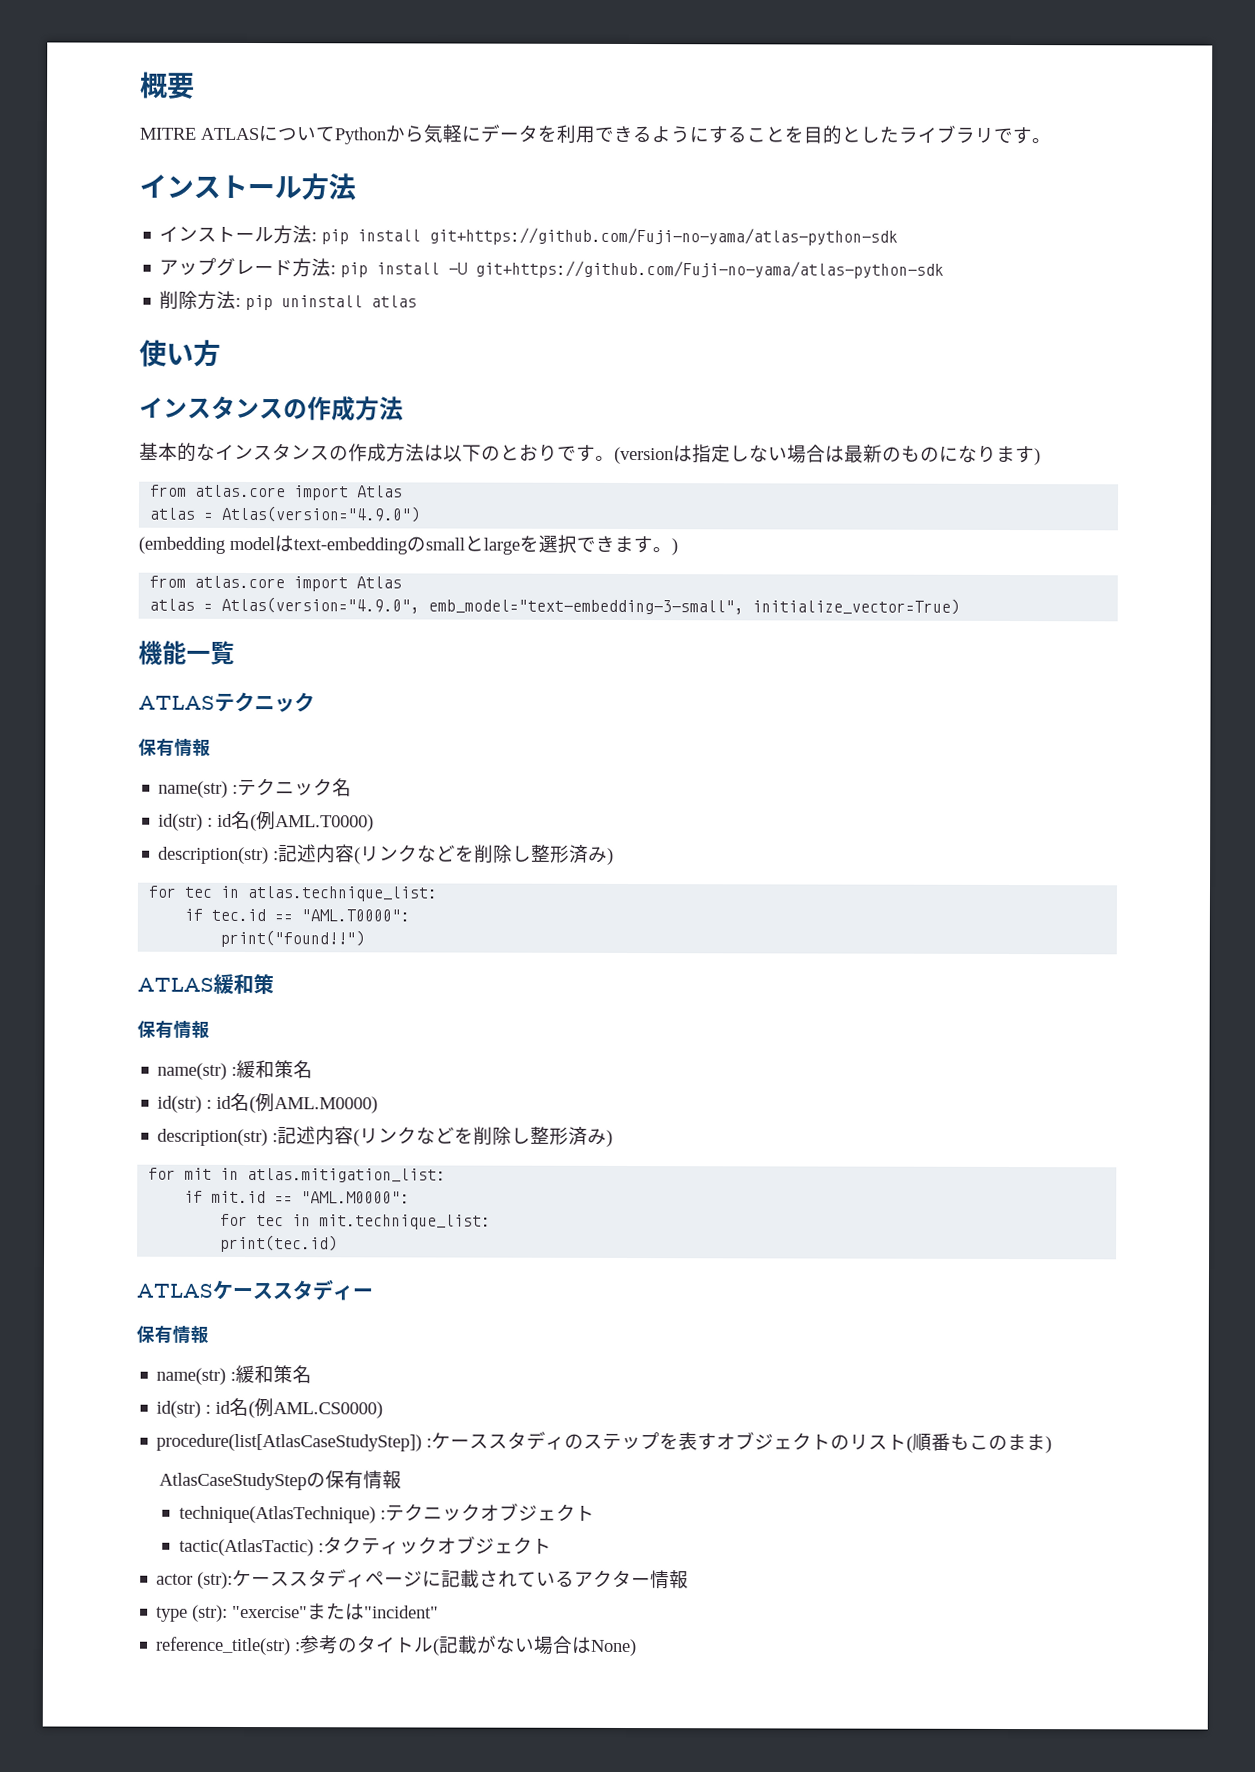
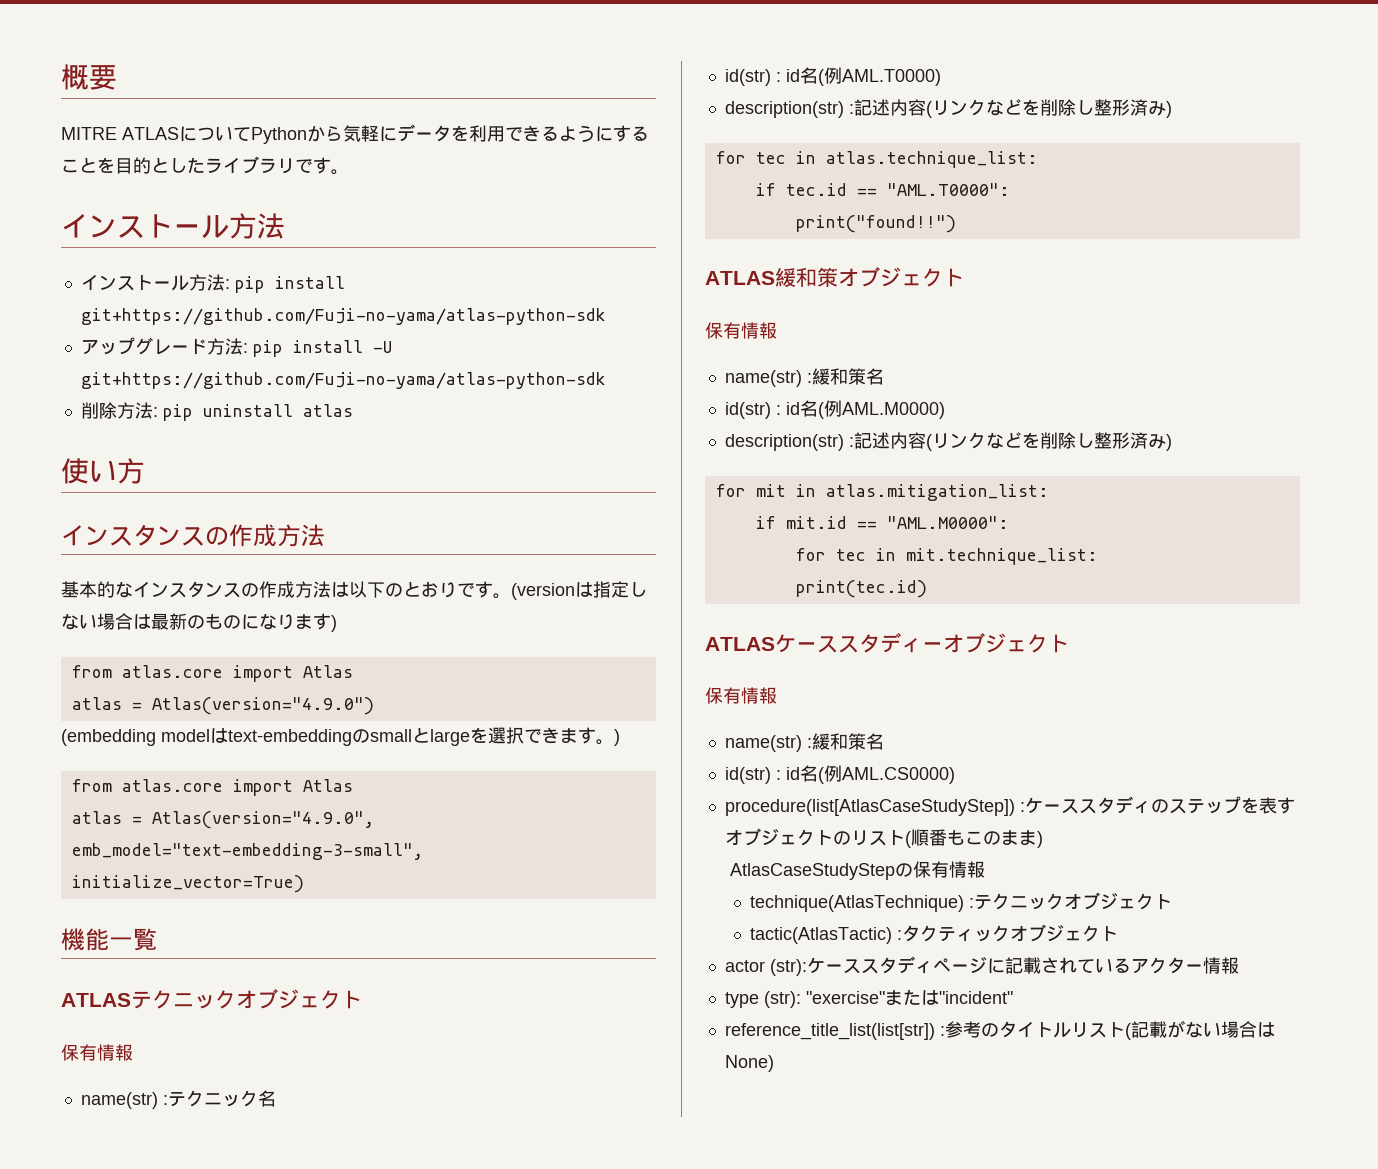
(315, 702) none -> [236,989,362,1009] オブジェクト
(274, 984) none -> [838,267,964,287] オブジェクト
(373, 1293) none -> [943,633,1069,653] オブジェクト
[155,1636,292,1656] reference_title(str) -> [724,1023,935,1040] reference_title_list(list[str])
(435, 1645) none -> [1070,1022,1125,1038] リスト

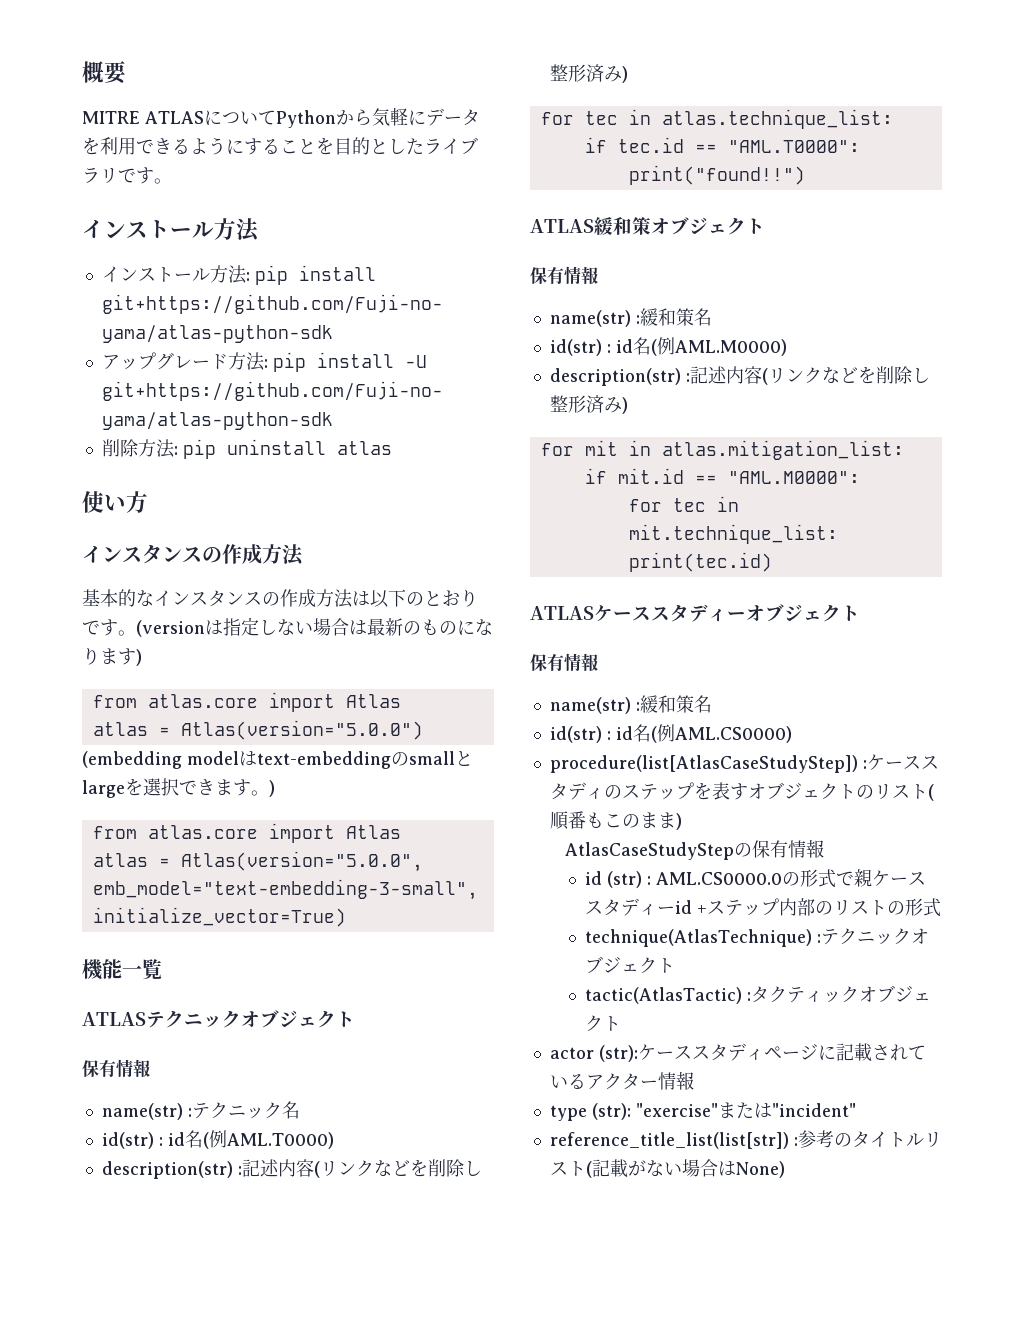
[151,697,374,715] Atlas(version="4.9.0") -> [180,720,423,740] Atlas(version="5.0.0")
[151,811,374,829] Atlas(version="4.9.0", -> [180,851,423,872] Atlas(version="5.0.0",
(985, 869) none -> [585,869,927,888] [585,898,942,917] // id (str) : AML.CS0000.0の形式で親ケーススタディーid +ステップ内部のリストの形式

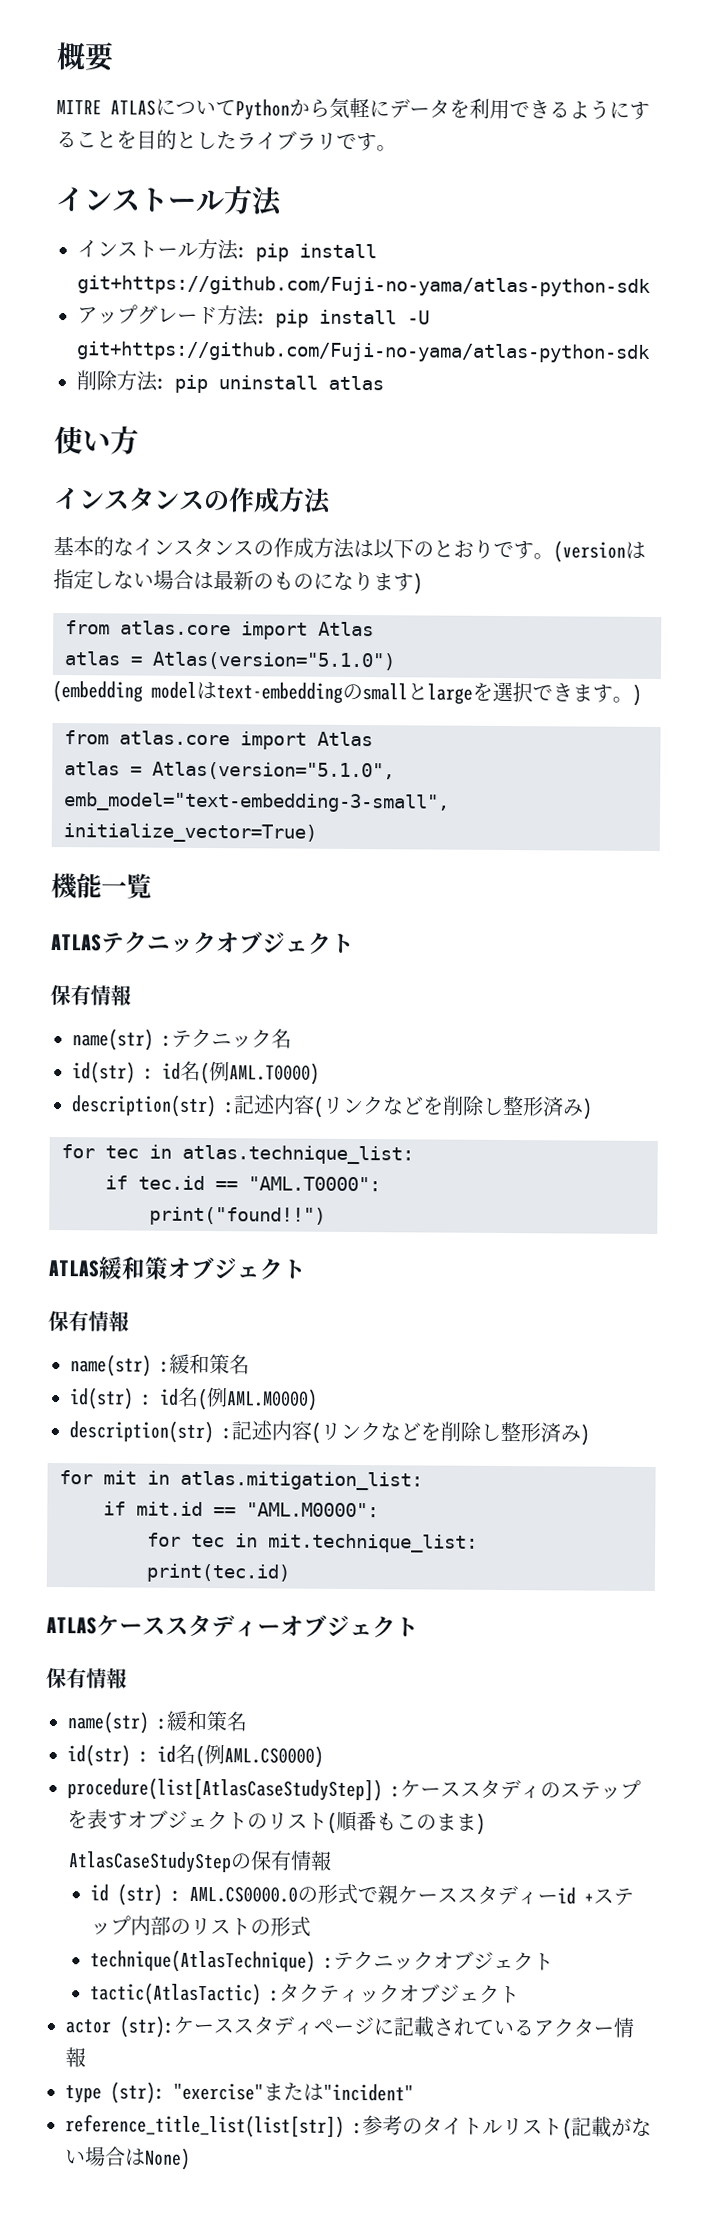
[180,720,423,740] Atlas(version="5.0.0") -> [152,651,396,671] Atlas(version="5.1.0")
[180,851,423,872] Atlas(version="5.0.0", -> [152,761,395,781] Atlas(version="5.1.0",

